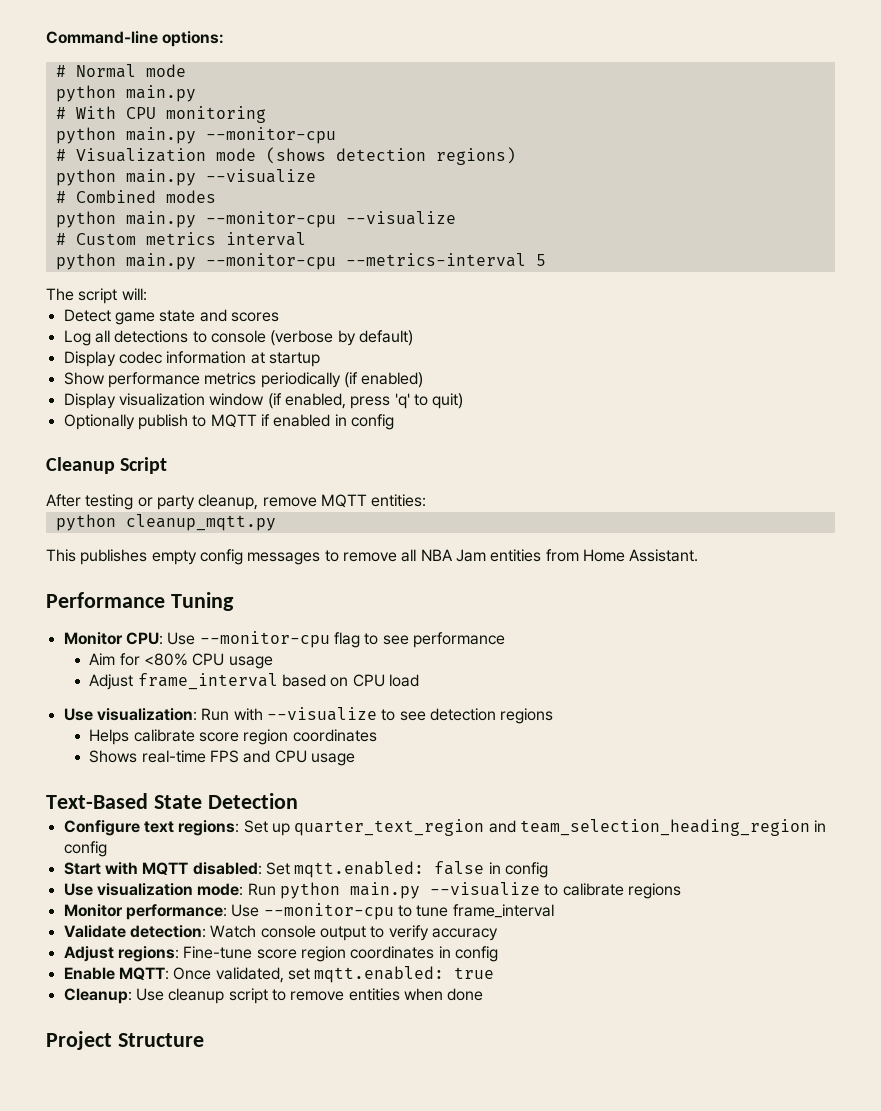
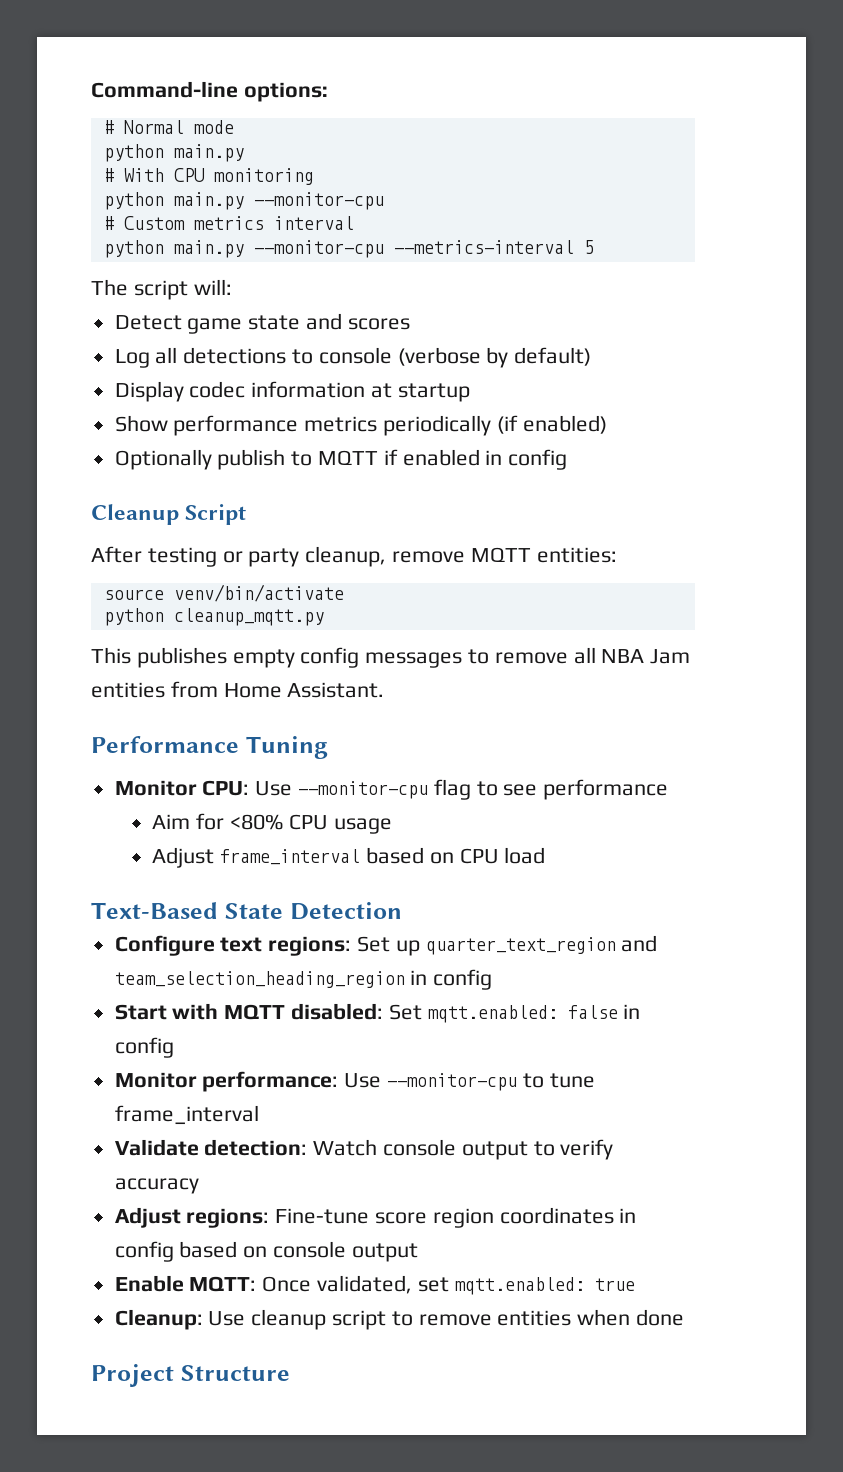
[55,147,516,165] [55,169,316,186] [55,190,216,203] [55,211,456,228] // # Visualization mode (shows detection regions) // python main.py --visualize // # Combined modes // python main.py --monitor-cpu --visualize -> (384, 201) none
[63,393,464,409] // Display visualization window (if enabled, press 'q' to quit) -> (607, 424) none
(427, 500) none -> [103,584,344,602] // source venv/bin/activate
[63,707,554,724] [89,729,377,745] [89,750,355,766] // Use visualization: Run with --visualize to see detection regions // Helps calibrate score region coordinates // Shows real-time FPS and CPU usage -> (546, 855) none
[63,882,681,899] // Use visualization mode: Run python main.py --visualize to calibrate regions -> (174, 1047) none
(498, 954) none -> [179,1241,418,1262] based on console output

